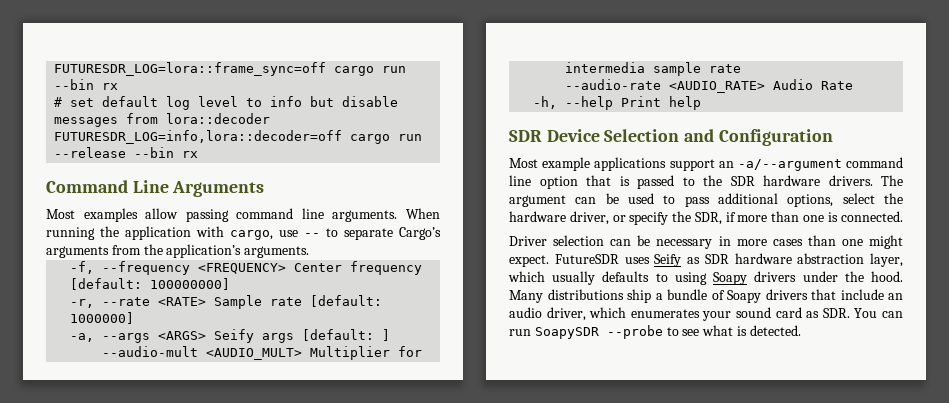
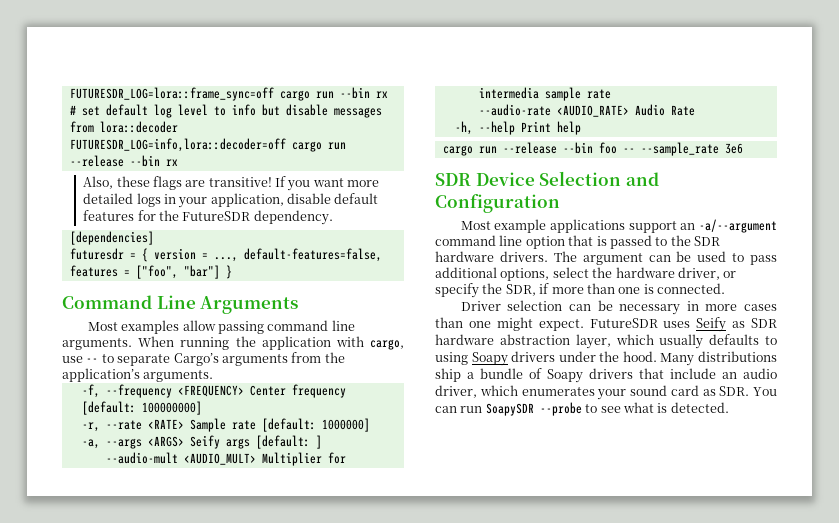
(199, 154) none -> [83,176,380,191] [83,193,379,208] [83,210,333,225] [69,231,154,245] [69,248,382,262] [69,265,232,279] // Also, these flags are transitive! If you want more detailed logs in your application, disable default features for the FutureSDR dependency. // [dependencies] // futuresdr = { version = ..., default-features=false, features = ["foo", "bar"] }
(702, 103) none -> [442,142,743,156] // cargo run --release --bin foo -- --sample_rate 3e6

